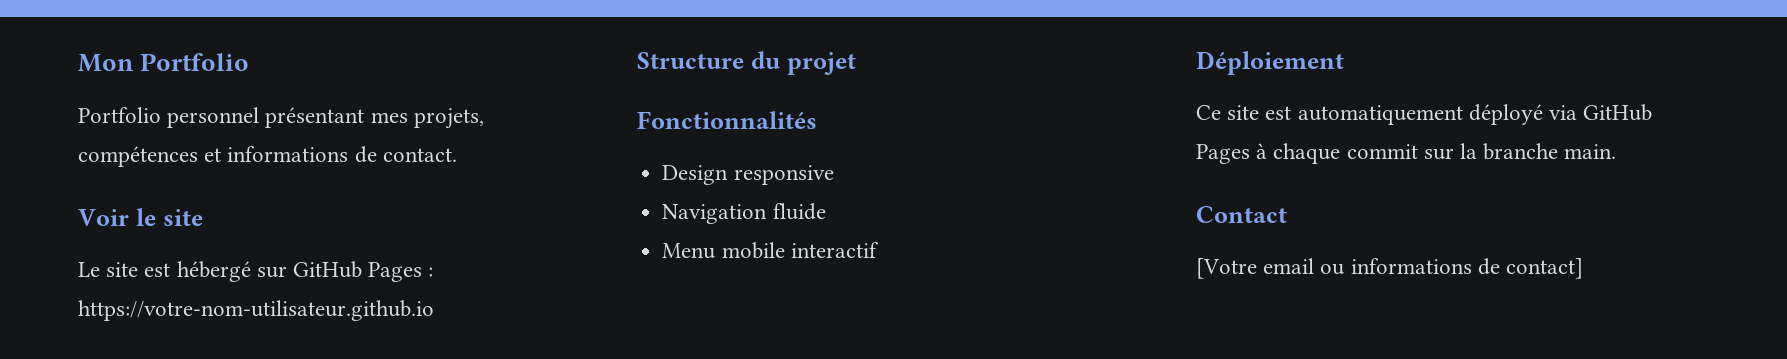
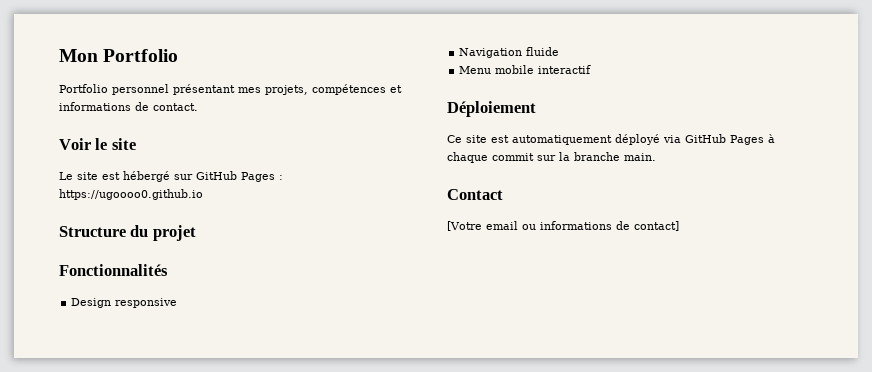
[78,300,434,321] https://votre-nom-utilisateur.github.io -> [59,189,203,200] https://ugoooo0.github.io

